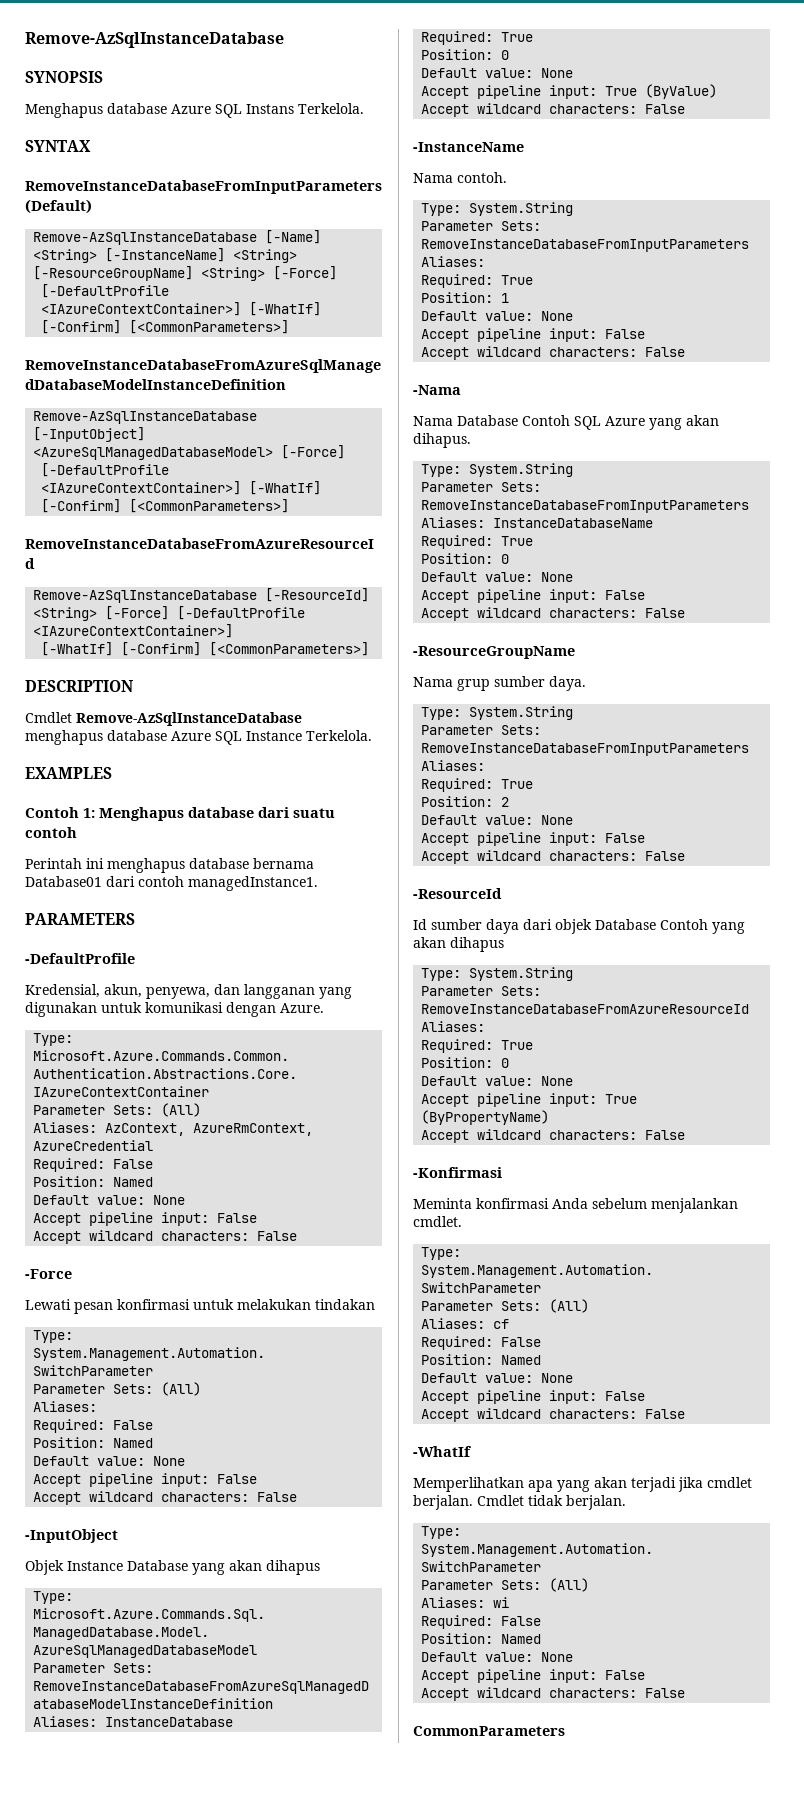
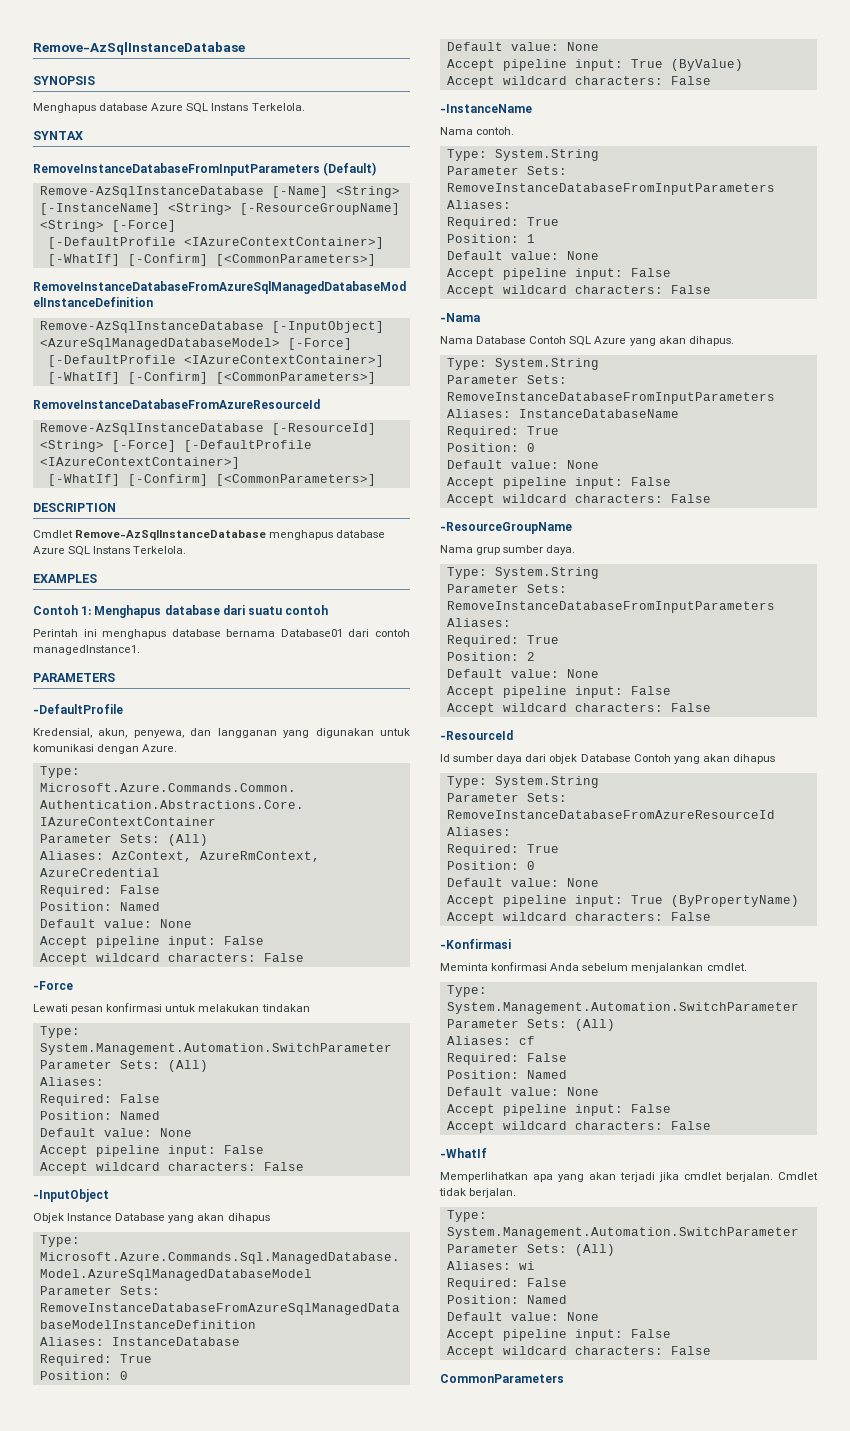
[246,731,302,741] Instance -> [93,546,131,554] Instans

